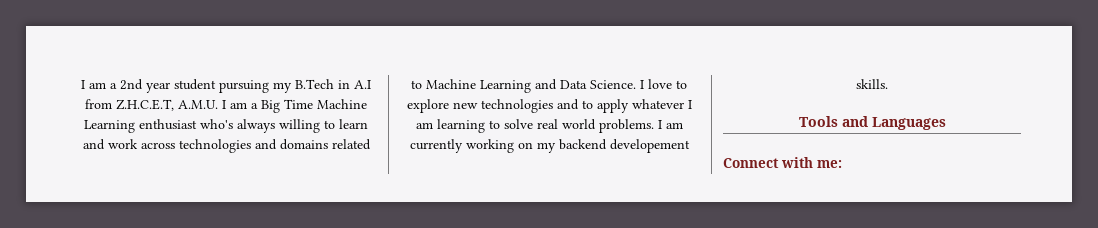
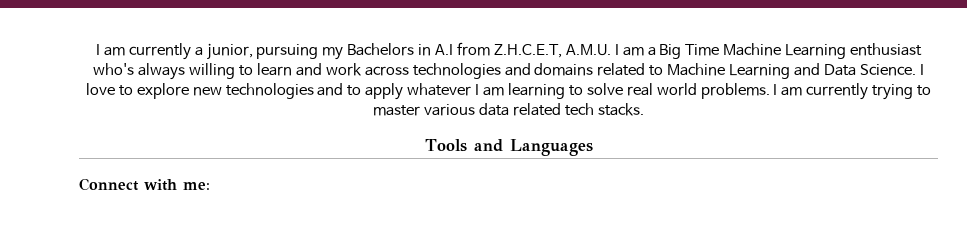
[81,79,216,93] I am a 2nd year student -> [95,43,253,60] I am currently a junior,
[295,79,334,89] B.Tech -> [347,43,415,56] Bachelors
[465,139,690,153] [856,79,888,89] working on my backend developement skills. -> [872,84,932,100] [373,103,644,116] trying to master various data related tech stacks.

